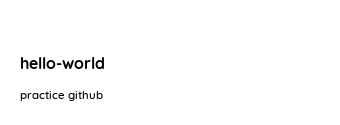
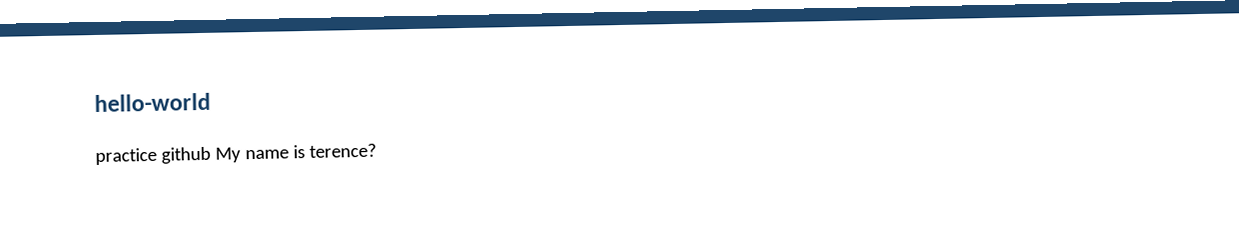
(104, 96) none -> [214,143,377,163] My name is terence?

